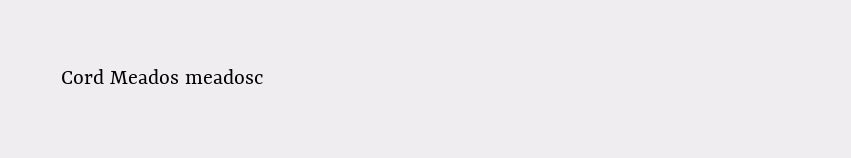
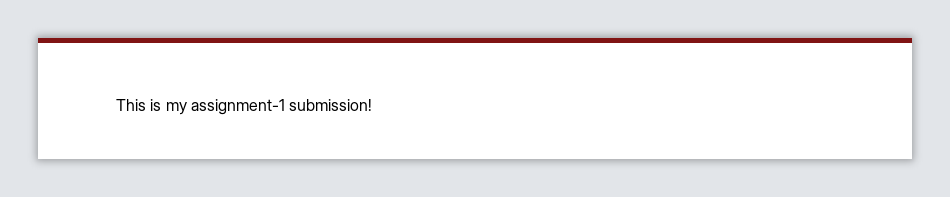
[61,69,264,84] Cord Meados meadosc -> [116,99,373,115] This is my assignment-1 submission!

